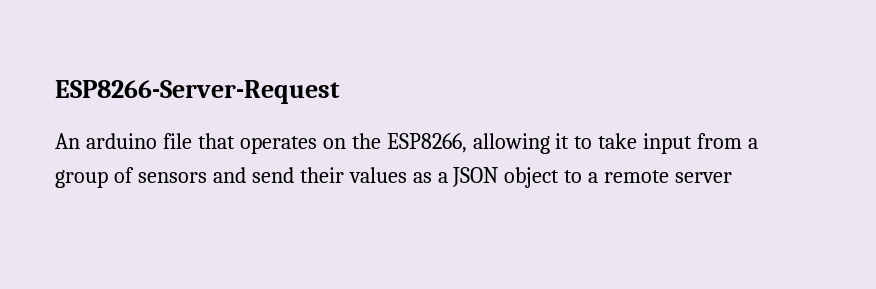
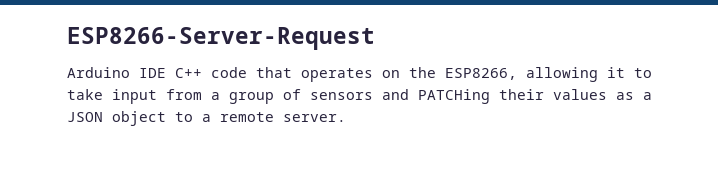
[55,133,192,149] An arduino file -> [67,67,247,78] Arduino IDE C++ code
[251,167,294,183] send -> [418,89,490,104] PATCHing
[675,172,733,183] server -> [283,114,346,122] server.

